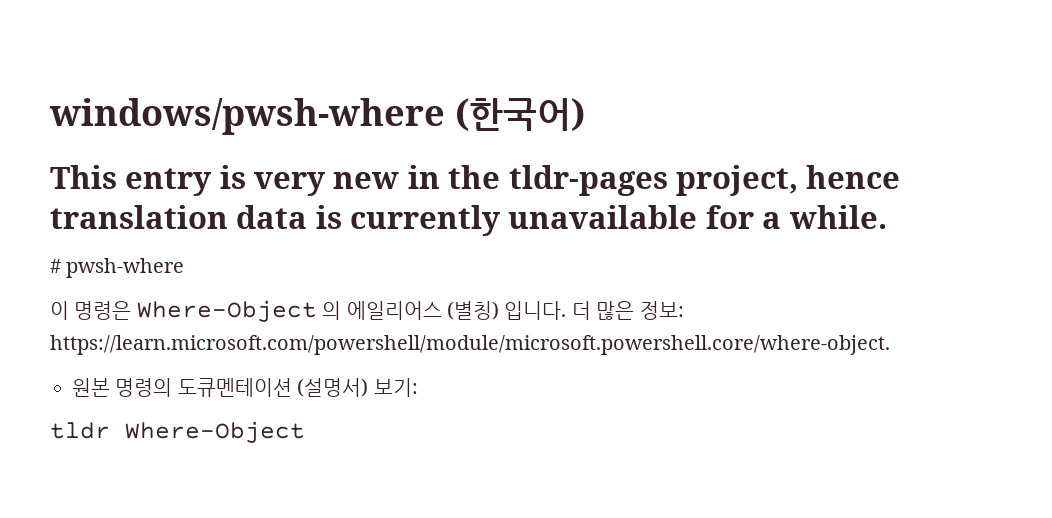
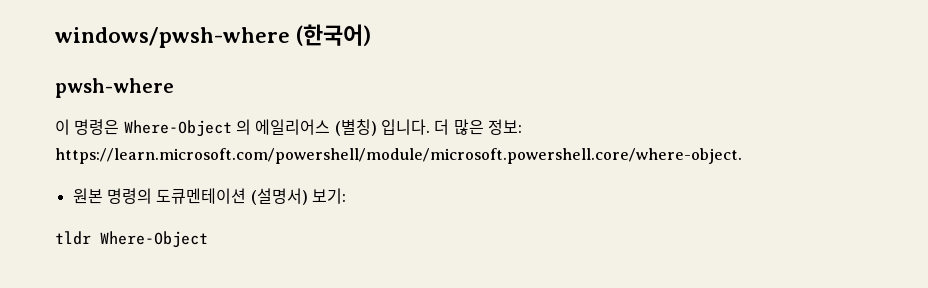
[50,165,901,196] [50,205,887,236] [50,259,61,273] This entry is very new in the tldr-pages project, hence translation data is currently unavailable for a while. // # -> (371, 35) none

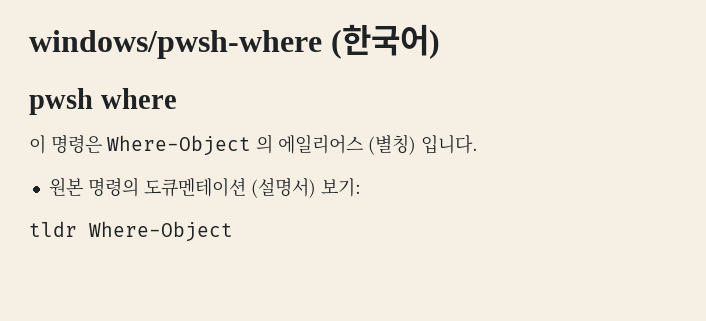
[55,78,174,98] pwsh-where -> [29,88,177,115] pwsh where
[434,119,522,135] [55,148,742,164] 더 많은 정보: https://learn.microsoft.com/powershell/module/microsoft.powershell.core/where-object. -> (478, 144) none

